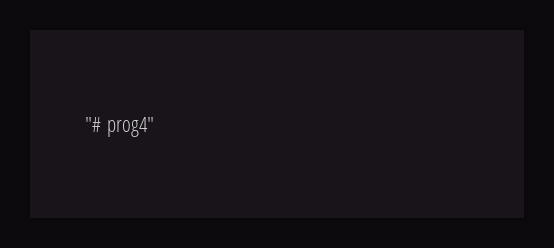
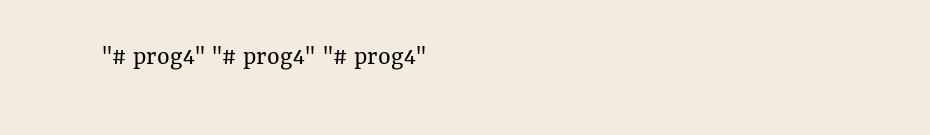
[85,117,154,137] "# prog4" -> [102,46,426,70] "# prog4" "# prog4" "# prog4"

